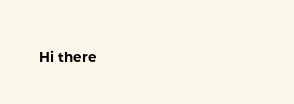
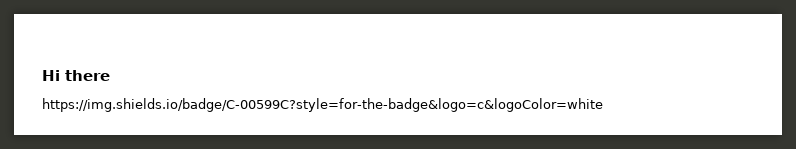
(97, 57) none -> [42,98,603,112] // https://img.shields.io/badge/C-00599C?style=for-the-badge&logo=c&logoColor=white

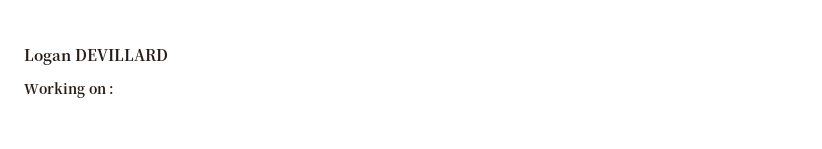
[42,70,110,81] [42,98,603,112] Hi there // https://img.shields.io/badge/C-00599C?style=for-the-badge&logo=c&logoColor=white -> [24,49,169,65] [24,82,115,98] Logan DEVILLARD // Working on :

